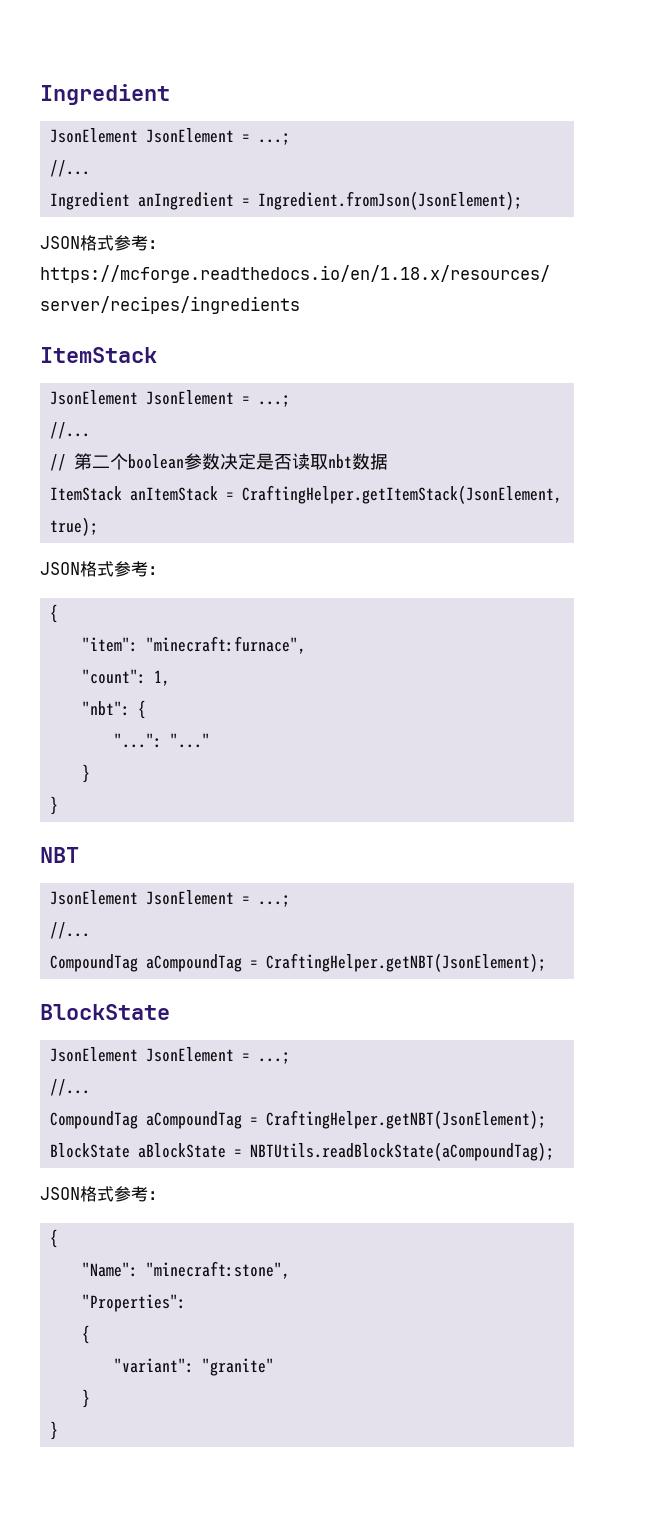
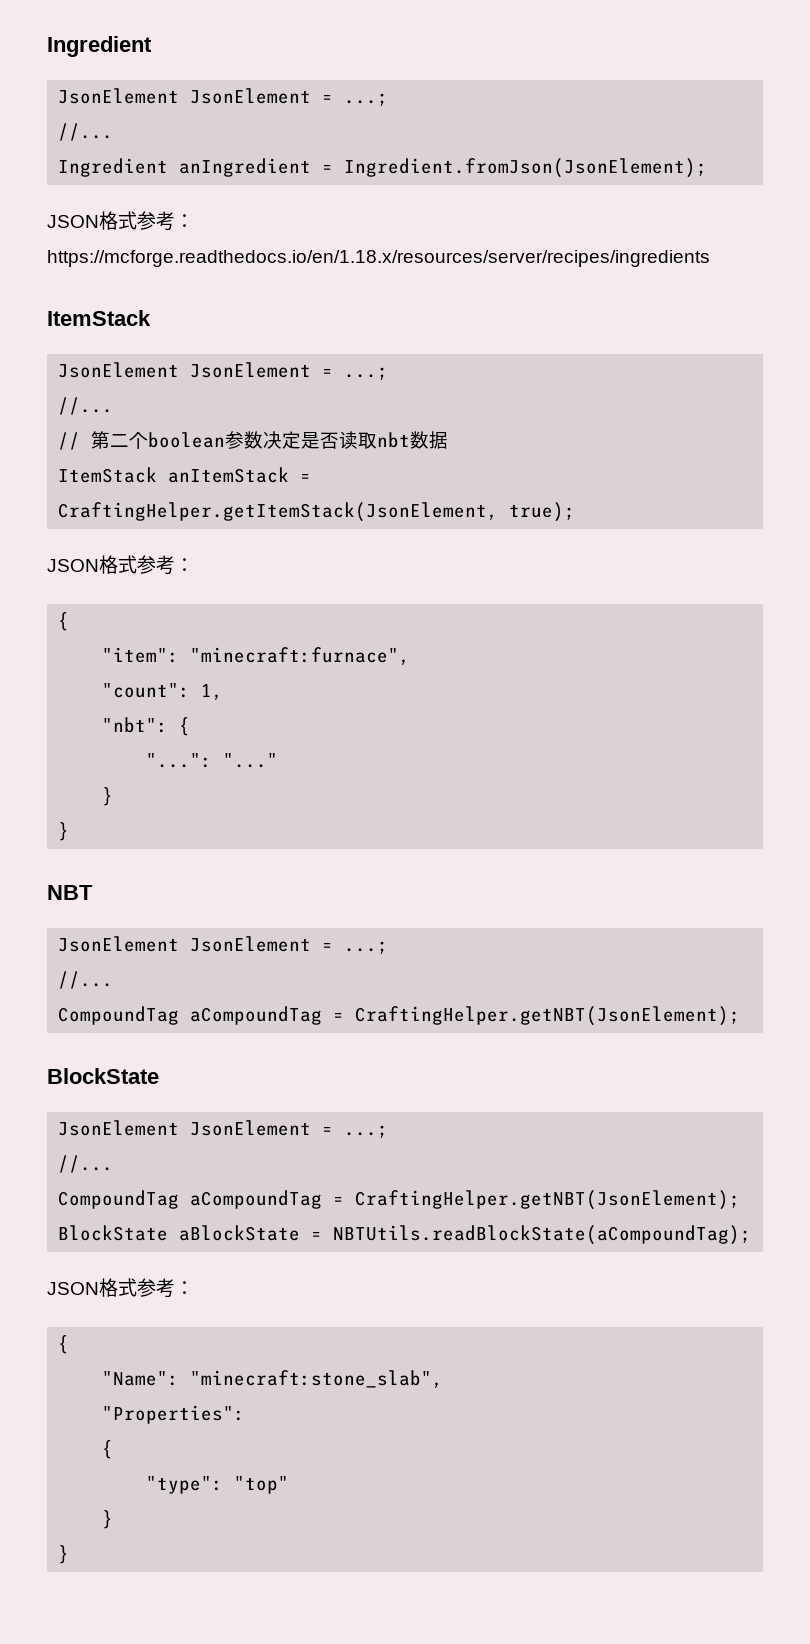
[146,1261,291,1279] "minecraft:stone", -> [190,1370,444,1388] "minecraft:stone_slab",
[114,1358,275,1376] "variant": "granite" -> [146,1476,290,1494] "type": "top"

